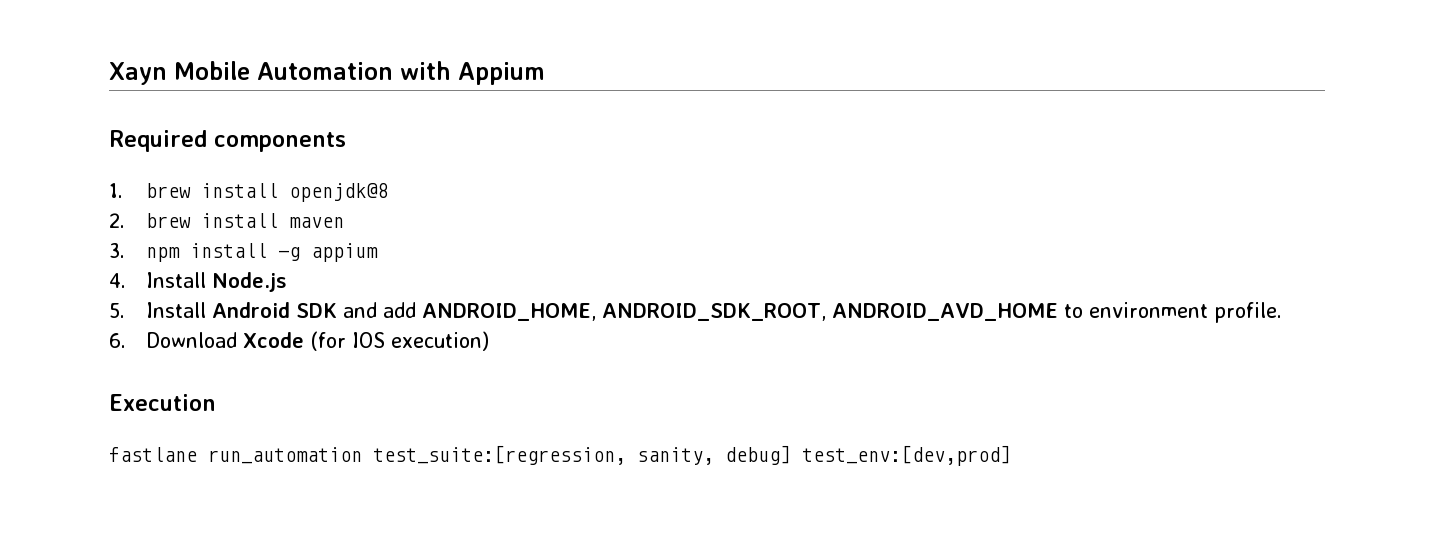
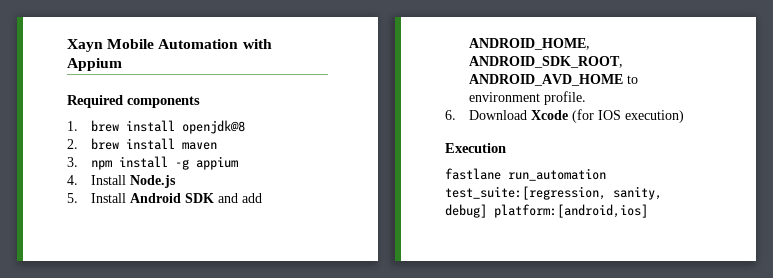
[802,445,1011,466] test_env:[dev,prod] -> [494,204,648,218] platform:[android,ios]

